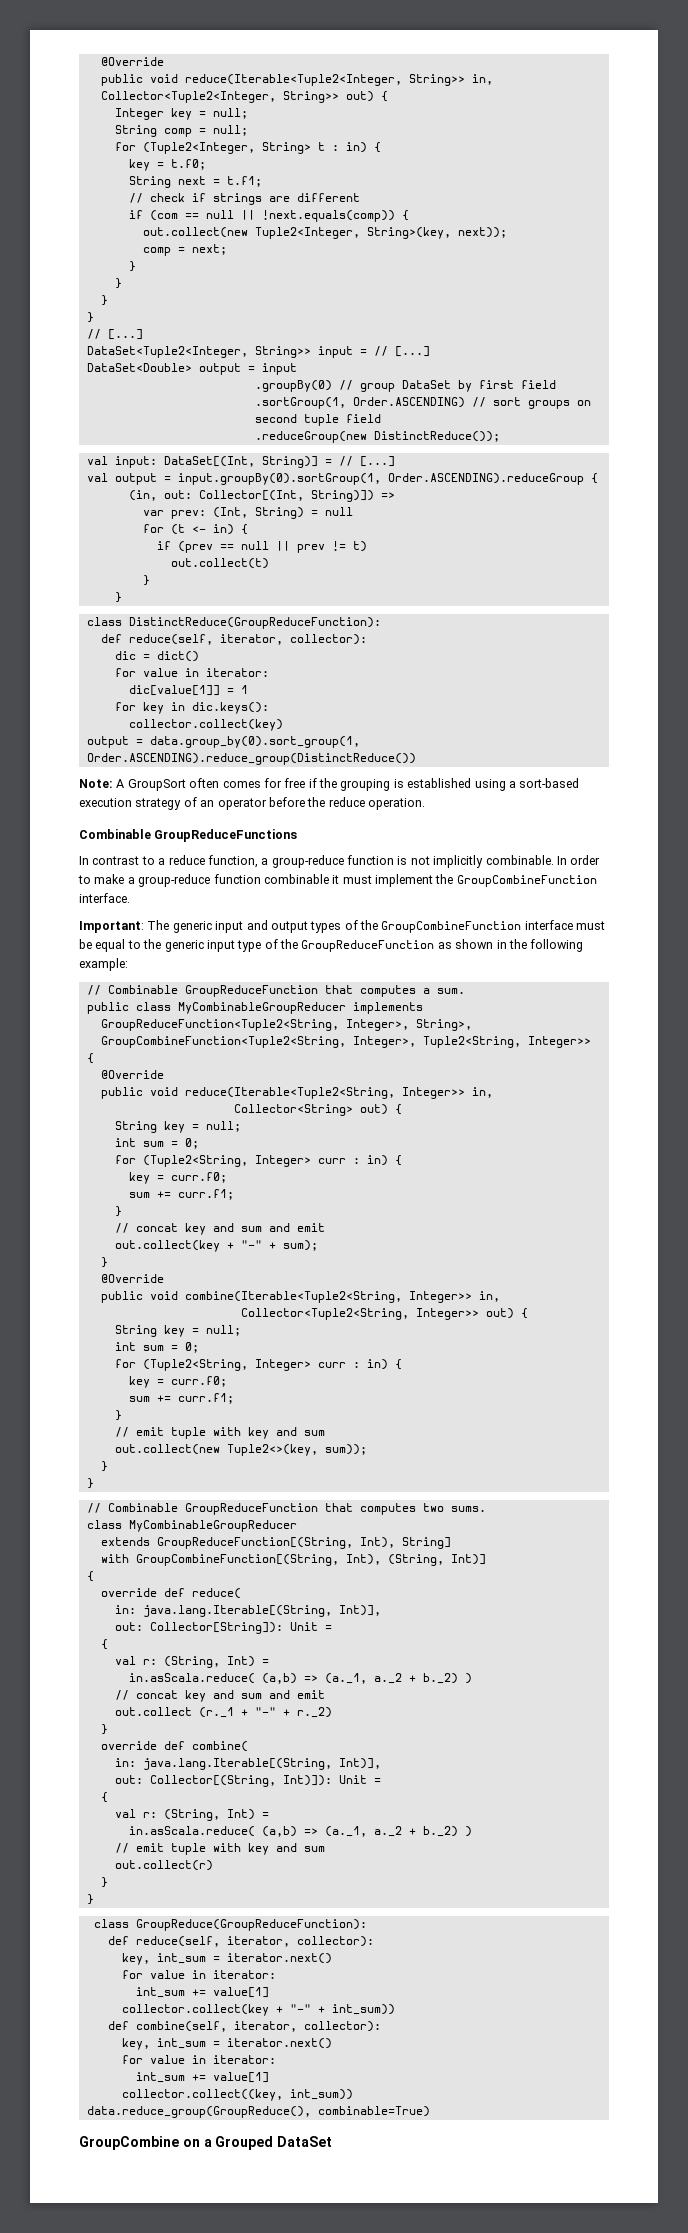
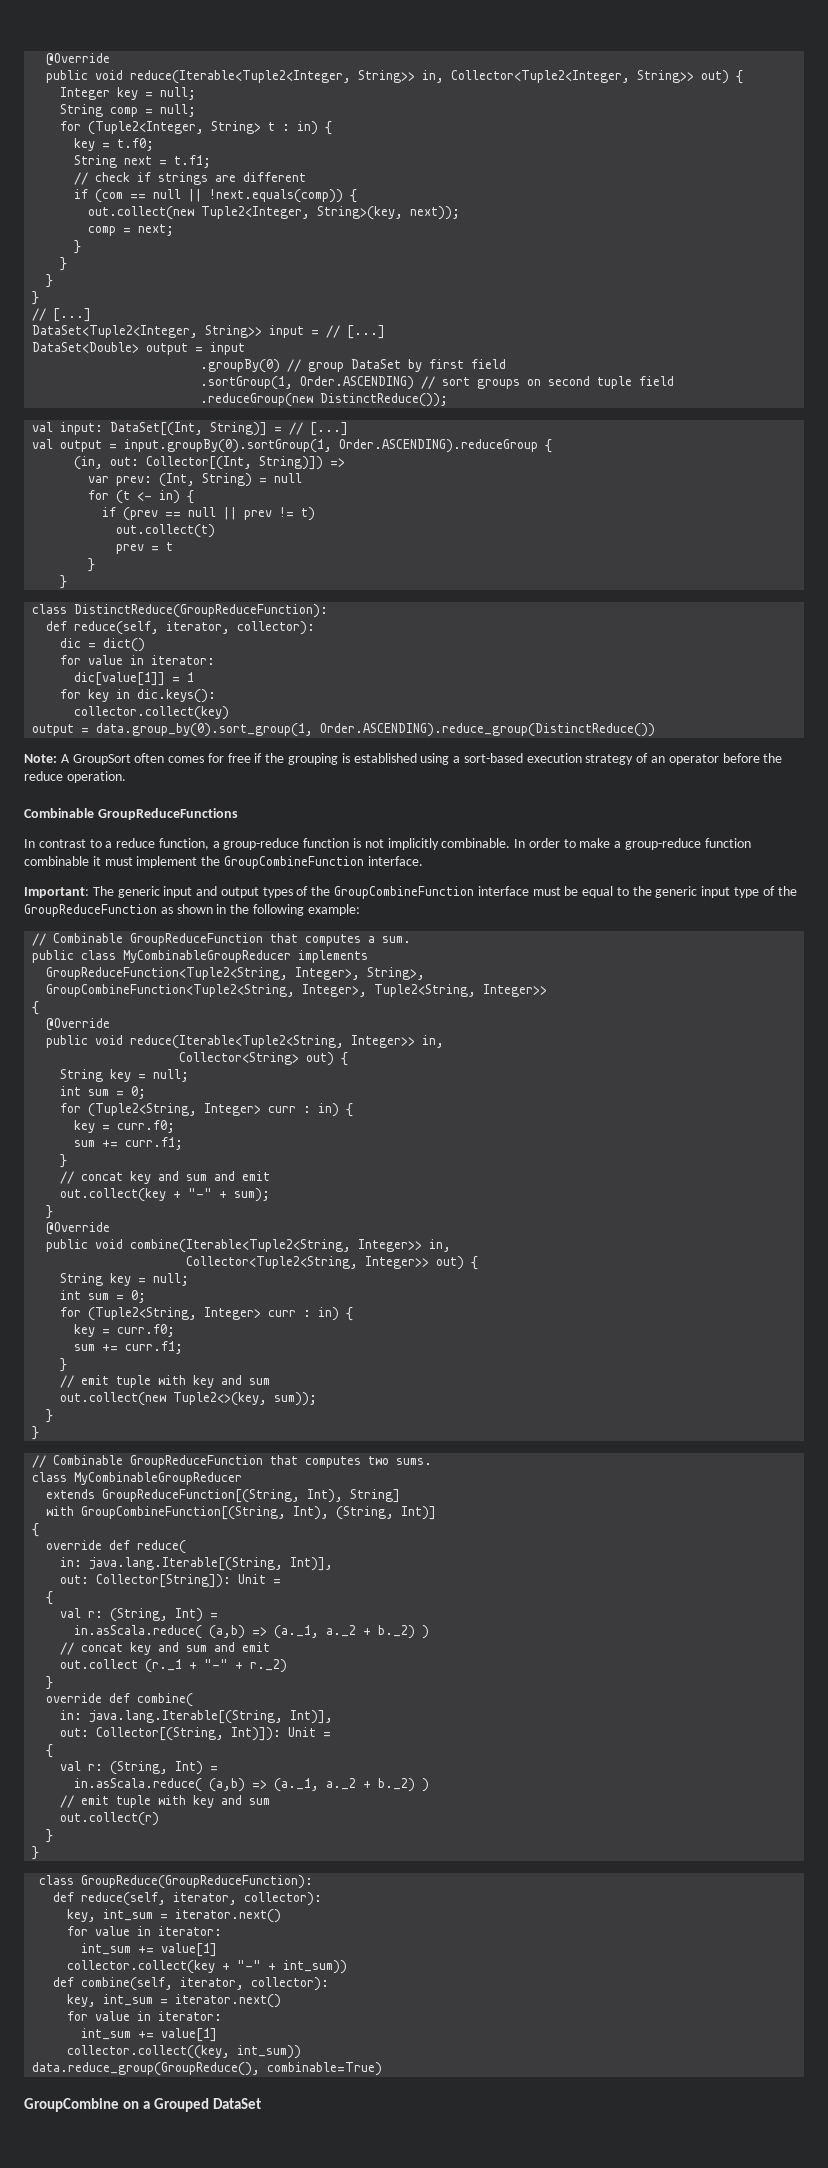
(269, 563) none -> [116,542,174,554] // prev = t

